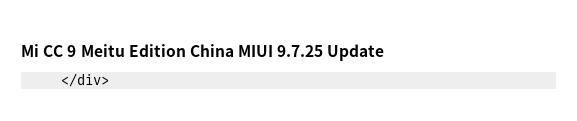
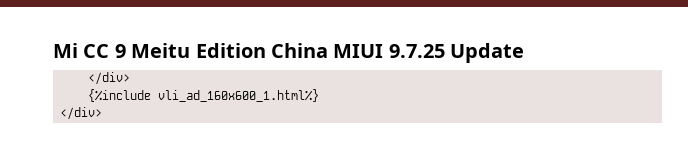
(109, 80) none -> [87,89,319,102] [59,107,102,120] // {%include vli_ad_160x600_1.html%} // </div>

